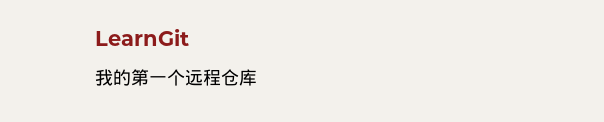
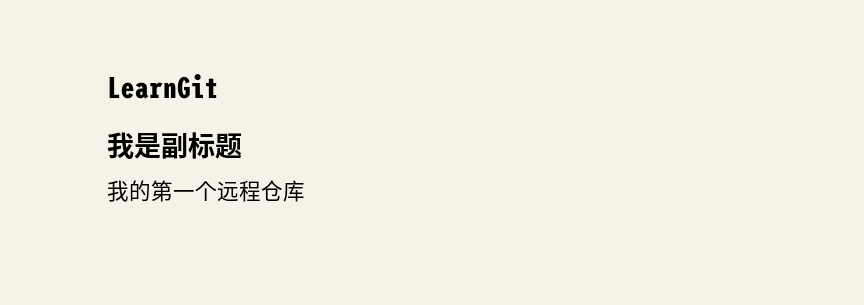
(189, 37) none -> [107,132,242,159] // 我是副标题

